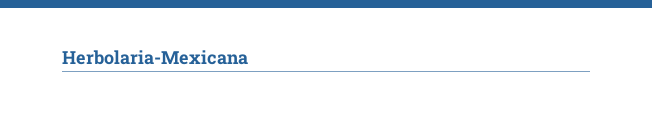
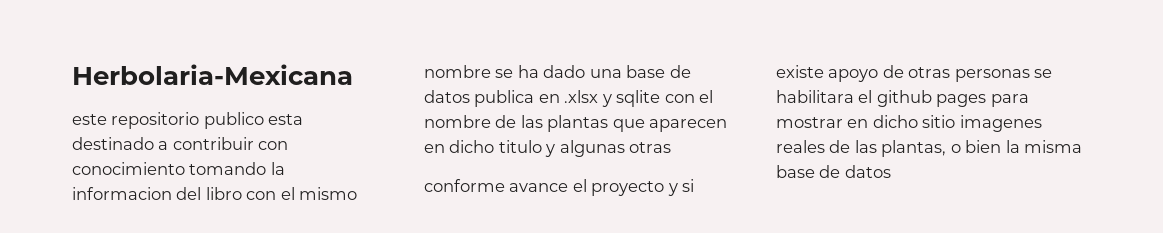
(248, 57) none -> [72,112,304,129] [72,137,289,150] [72,162,285,175] [72,187,358,200] [424,65,691,78] [424,90,714,107] [424,115,728,132] [424,140,672,157] [424,179,695,196] [776,65,1053,82] [776,90,1029,107] [776,115,1042,132] [776,140,1083,157] [776,165,891,178] // este repositorio publico esta destinado a contribuir con conocimiento tomando la informacion del libro con el mismo nombre se ha dado una base de datos publica en .xlsx y sqlite con el nombre de las plantas que aparecen en dicho titulo y algunas otras // conforme avance el proyecto y si existe apoyo de otras personas se habilitara el github pages para mostrar en dicho sitio imagenes reales de las plantas, o bien la misma base de datos

